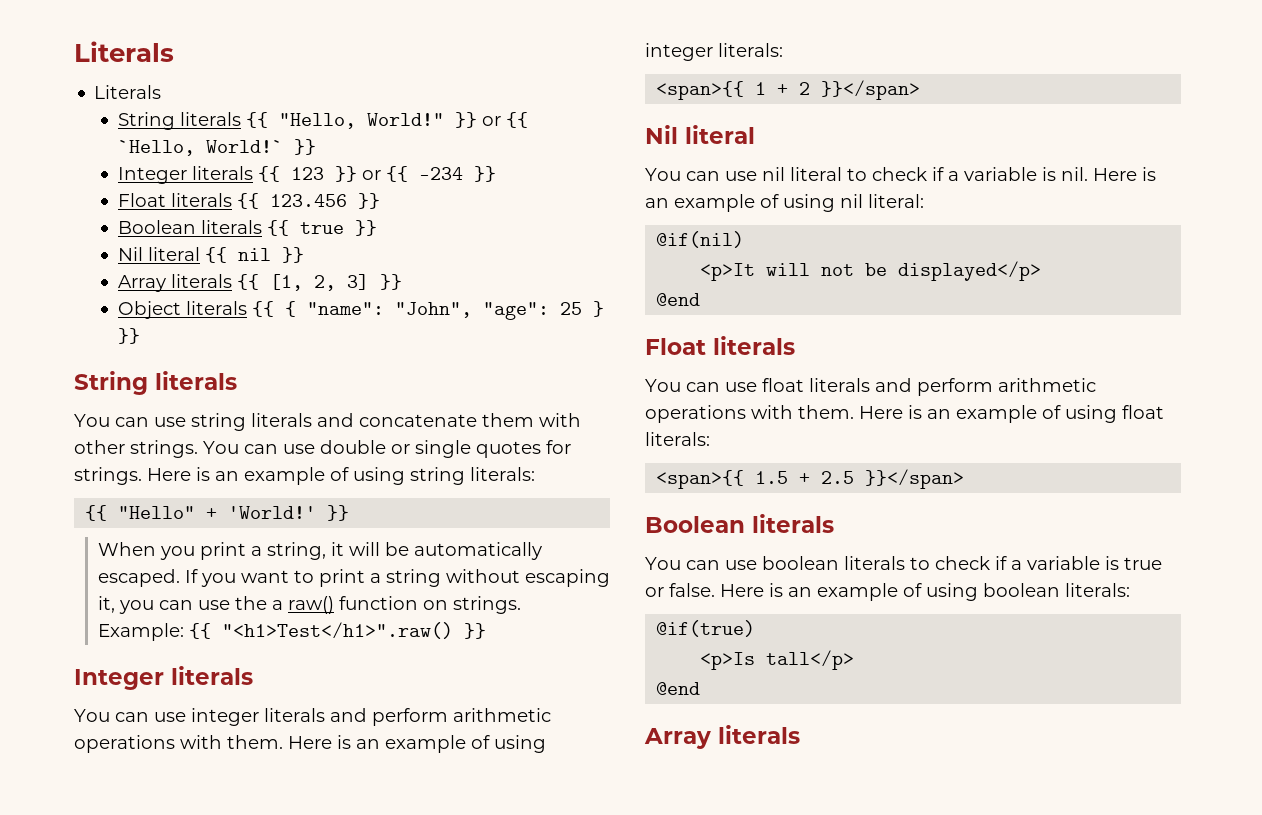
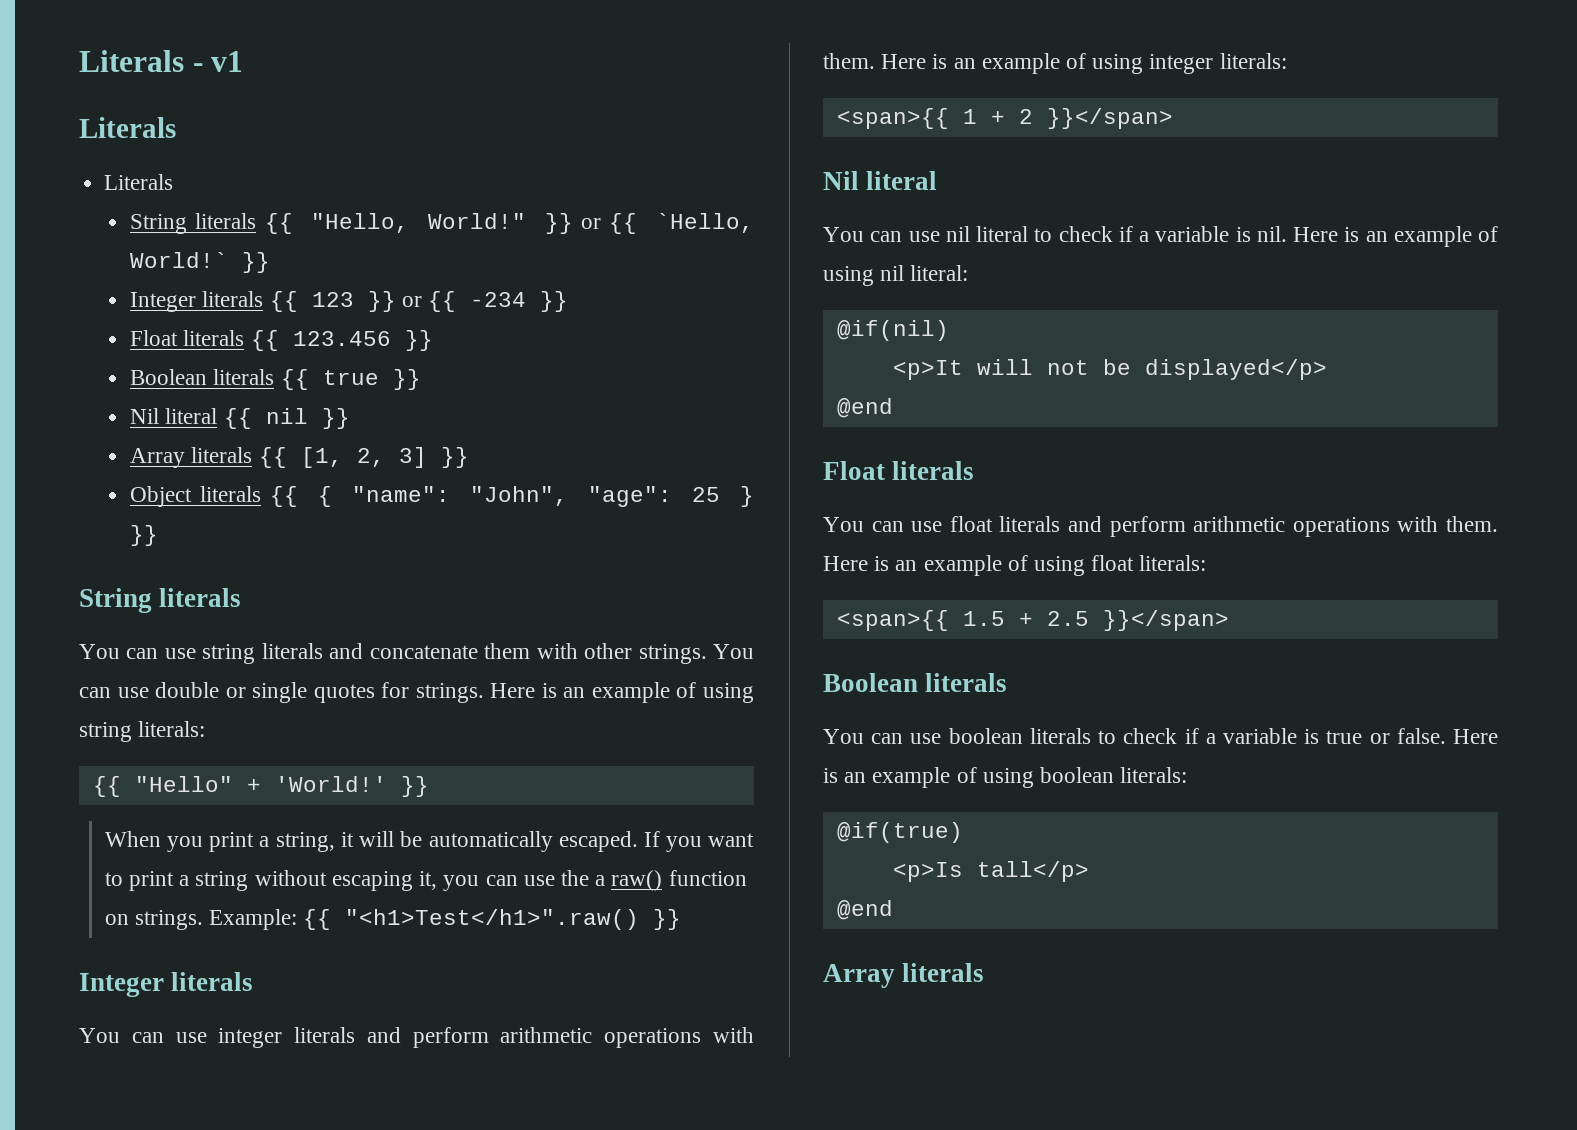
[74,41,174,62] Literals -> [79,50,244,72] [79,117,176,138] Literals - v1 // Literals

